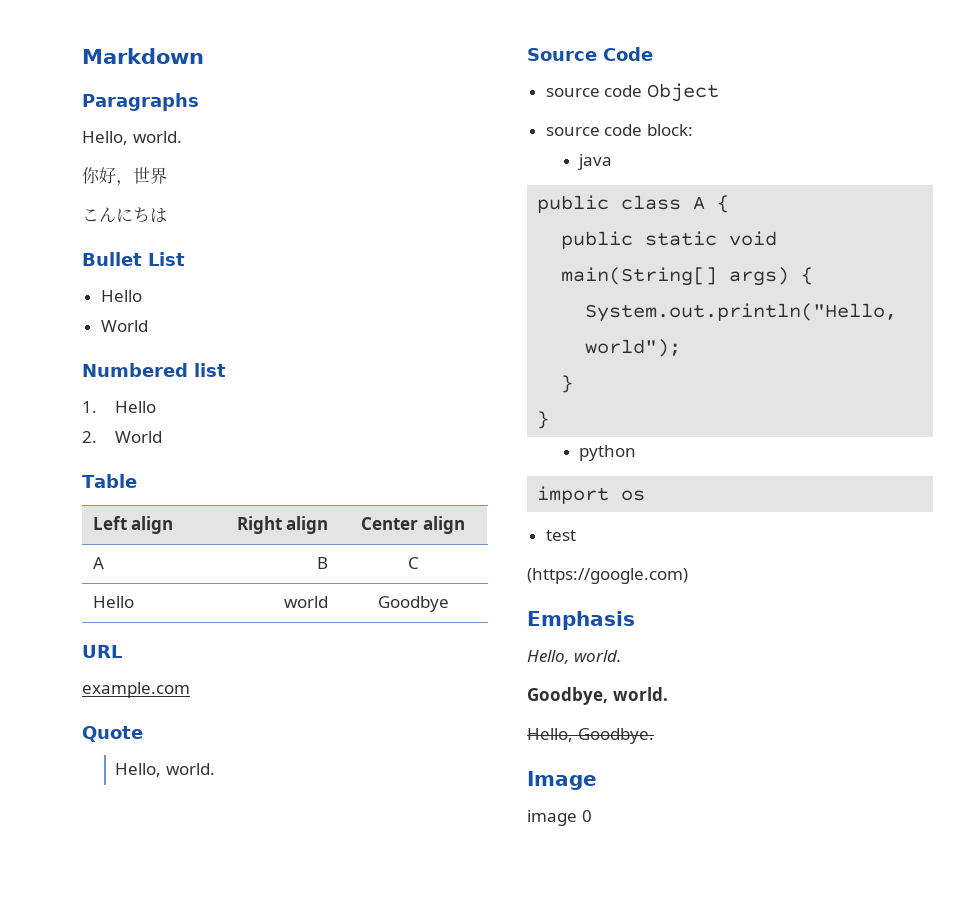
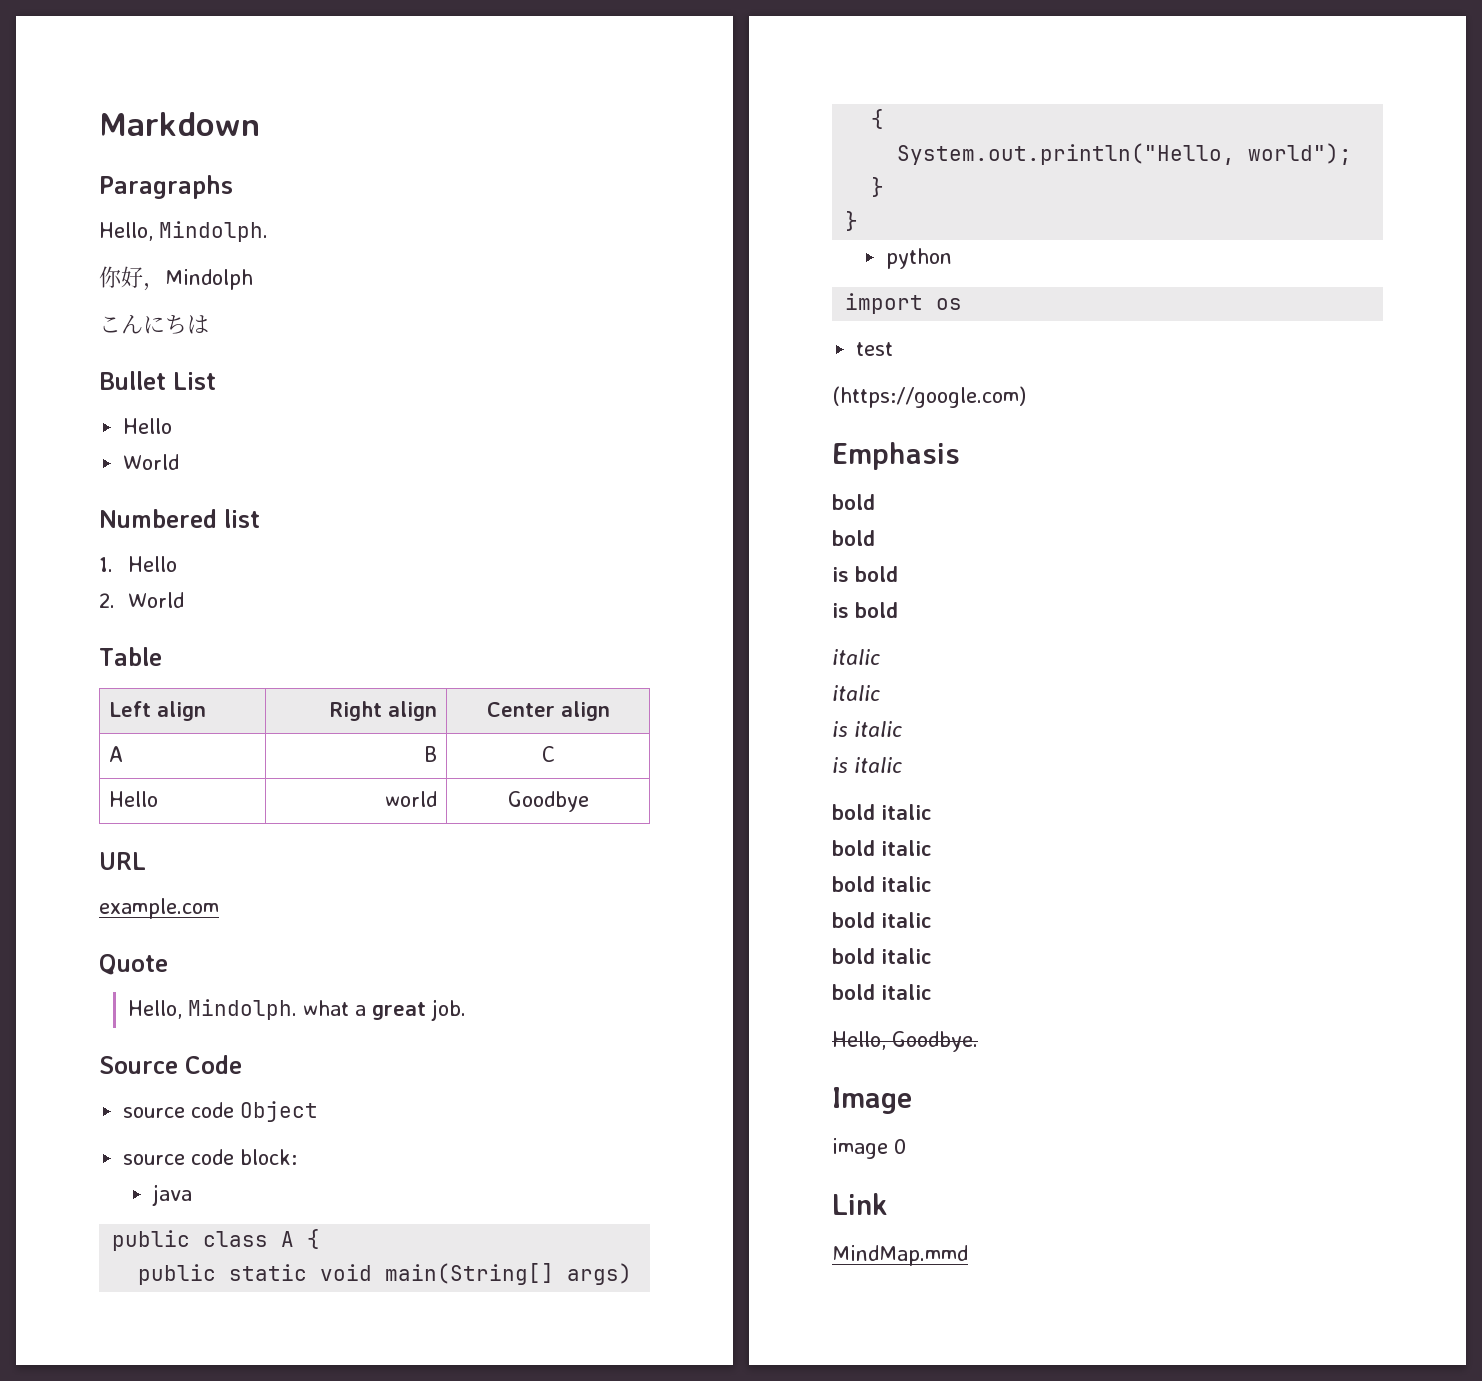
[132,131,182,143] world. -> [159,221,268,242] Mindolph.
[133,167,167,184] 世界 -> [165,269,253,290] Mindolph
[166,763,216,775] world. -> [188,999,467,1021] Mindolph. what a great job.
[527,650,621,664] [527,687,668,705] Hello, world. // Goodbye, world. -> [832,494,875,510] [832,530,875,546] [832,566,898,582] [832,602,898,618] [832,649,880,665] [832,685,880,701] [832,721,902,737] [832,757,902,773] [832,804,932,820] [832,840,932,856] [832,876,932,892] [832,912,932,928] [832,948,932,964] [832,984,932,1000] bold // bold // is bold // is bold // italic // italic // is italic // is italic // bold italic // bold italic // bold italic // bold italic // bold italic // bold italic
(592, 816) none -> [832,1193,888,1215] [832,1245,968,1266] // Link // MindMap.mmd

